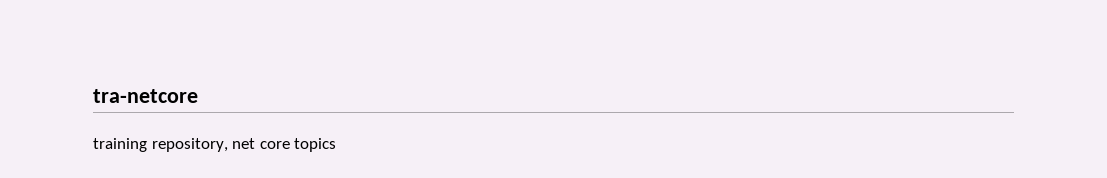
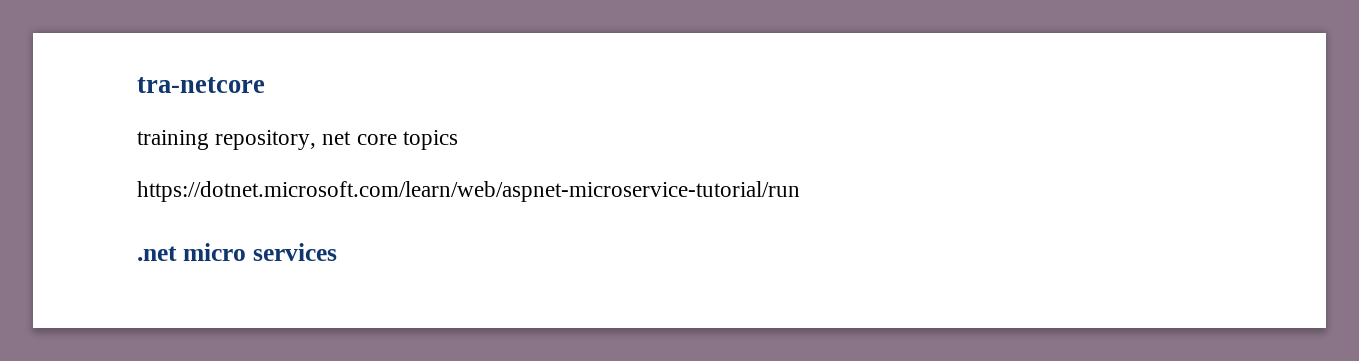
(337, 145) none -> [137,181,800,202] [137,243,337,261] // https://dotnet.microsoft.com/learn/web/aspnet-microservice-tutorial/run // .net micro services

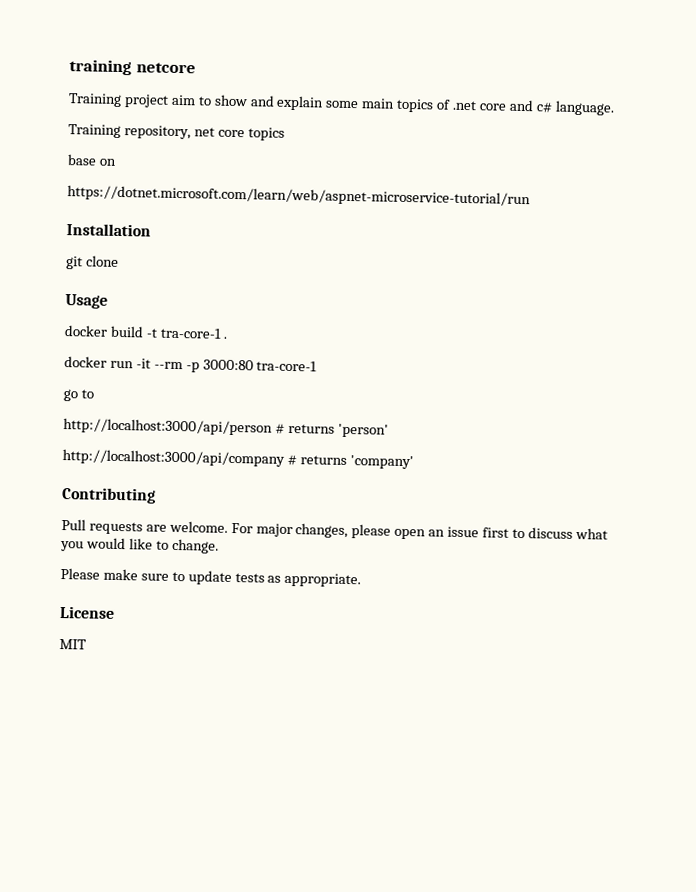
[137,77,265,93] [137,130,209,150] tra-netcore // training -> [69,59,196,76] [68,93,615,116] [68,124,121,138] training netcore // Training project aim to show and explain some main topics of .net core and c# language. // Training
(458, 140) none -> [67,154,116,166] // base on
[137,243,337,261] .net micro services -> [66,223,151,237] [66,255,119,270] [65,294,108,309] [64,325,227,339] [64,356,318,373] [63,389,94,402] [63,418,389,438] [62,449,414,470] [61,487,156,504] [61,519,608,540] [60,537,219,554] [60,568,362,588] [59,606,115,619] [59,638,87,650] Installation // git clone // Usage // docker build -t tra-core-1 . // docker run -it --rm -p 3000:80 tra-core-1 // go to // http://localhost:3000/api/person # returns 'person' // http://localhost:3000/api/company # returns 'company' // Contributing // Pull requests are welcome. For major changes, please open an issue first to discuss what you would like to change. // Please make sure to update tests as appropriate. // License // MIT

